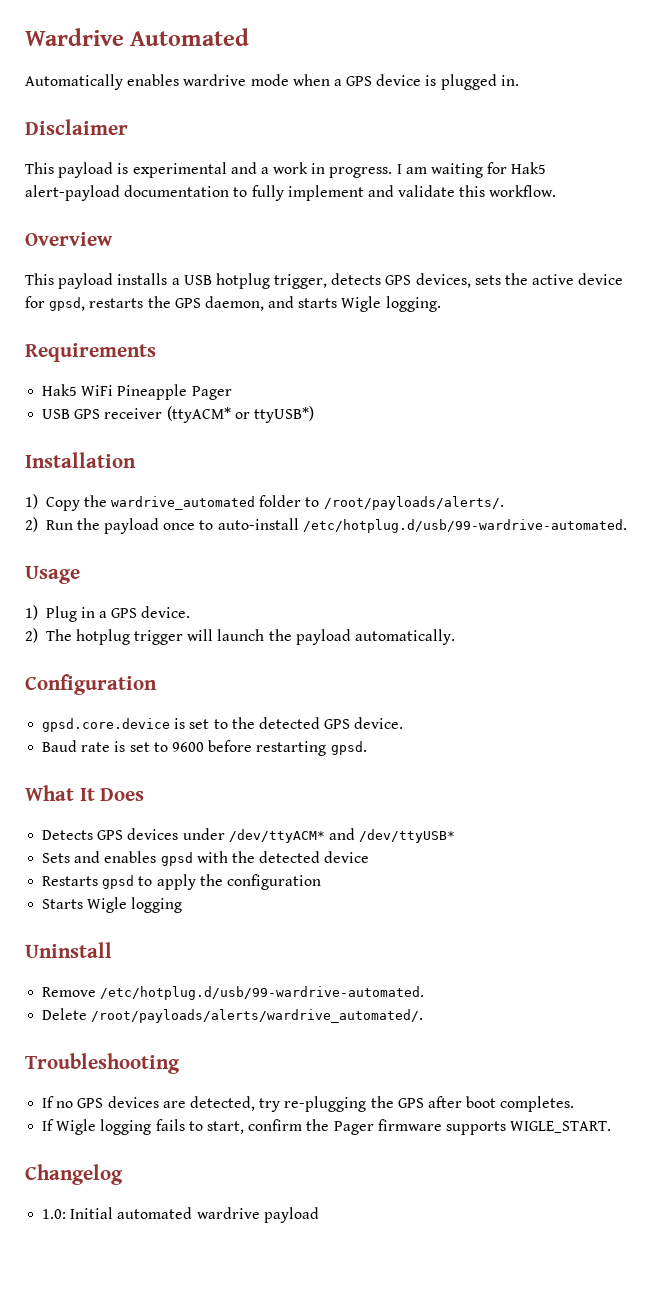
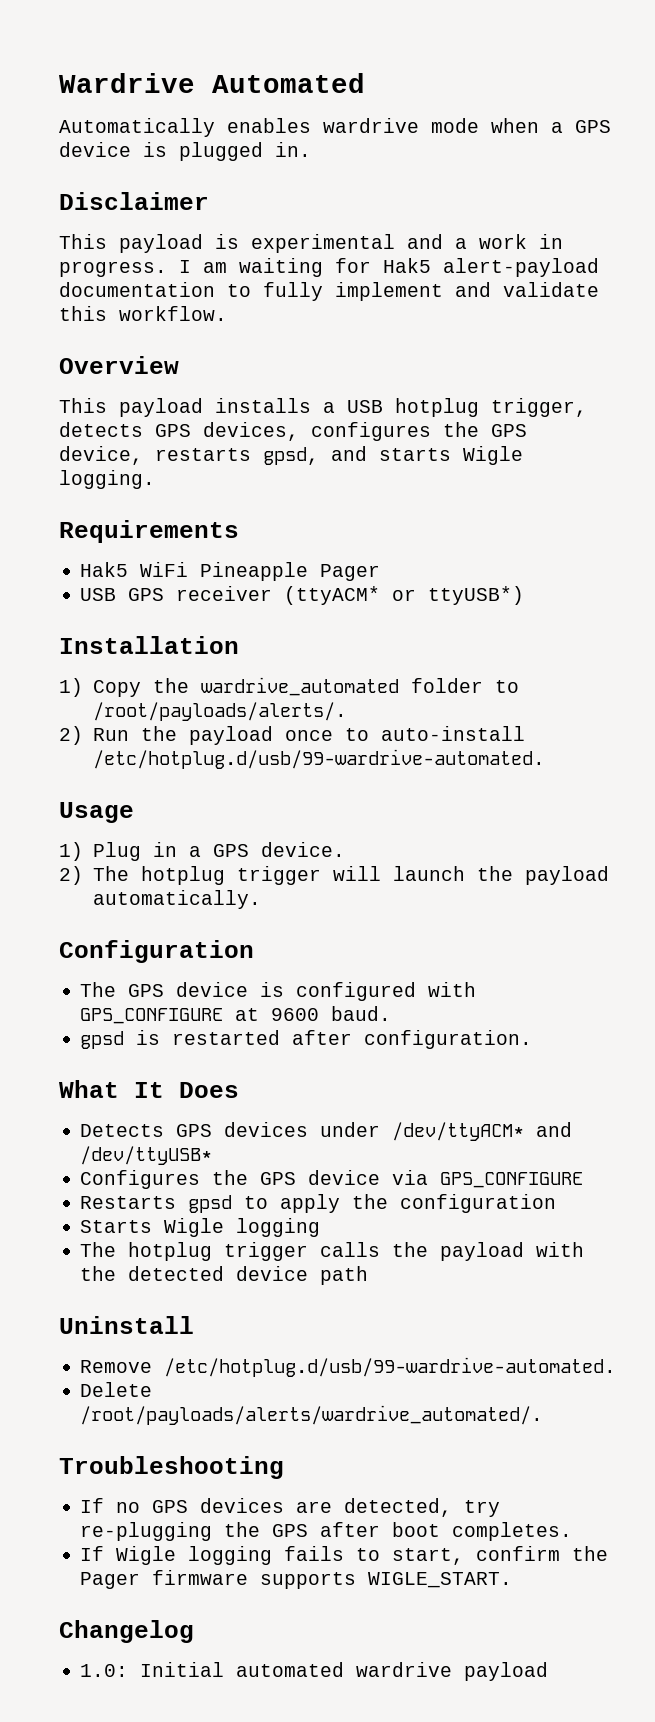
[474,273,624,285] [25,296,264,311] sets the active device for gpsd, restarts the GPS daemon, -> [311,422,527,441] [59,446,319,465] configures the GPS device, restarts gpsd,
[42,717,404,732] [42,740,367,756] gpsd.core.device is set to the detected GPS device. // Baud rate is set to 9600 before restarting gpsd. -> [80,982,477,1001] [80,1006,392,1024] [80,1030,533,1049] The GPS device is configured with GPS_CONFIGURE at 9600 baud. // gpsd is restarted after configuration.
[42,851,370,866] Sets and enables gpsd with the detected device -> [80,1170,584,1189] Configures the GPS device via GPS_CONFIGURE
(183, 905) none -> [80,1242,585,1261] [80,1266,369,1285] // The hotplug trigger calls the payload with the detected device path

